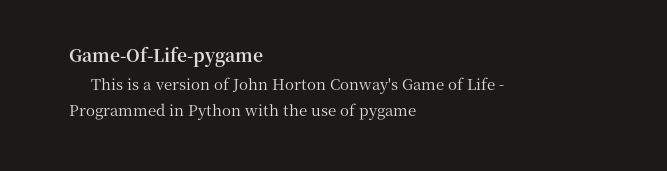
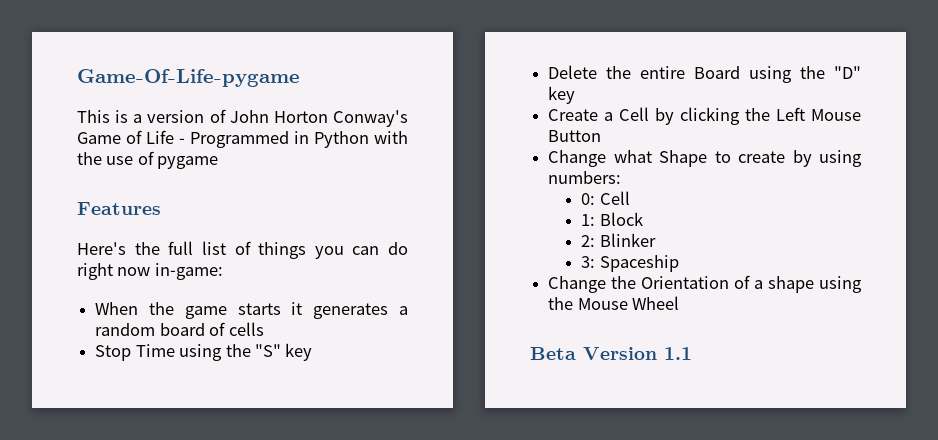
(417, 114) none -> [77,202,161,215] [77,241,408,259] [77,263,223,280] [95,302,409,319] [95,322,264,336] [95,343,313,361] [548,65,861,83] [548,86,576,104] [548,107,861,125] [548,130,602,142] [548,150,862,167] [548,171,622,184] [581,191,630,205] [581,212,643,226] [581,233,656,247] [581,255,679,272] [548,275,862,293] [548,296,680,310] [530,347,692,360] // Features // Here's the full list of things you can do right now in-game: // When the game starts it generates a random board of cells // Stop Time using the "S" key // Delete the entire Board using the "D" key // Create a Cell by clicking the Left Mouse Button // Change what Shape to create by using numbers: // 0: Cell // 1: Block // 2: Blinker // 3: Spaceship // Change the Orientation of a shape using the Mouse Wheel // Beta Version 1.1

